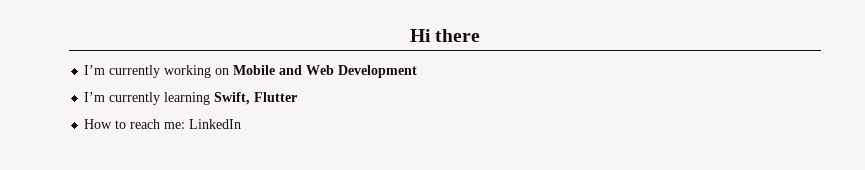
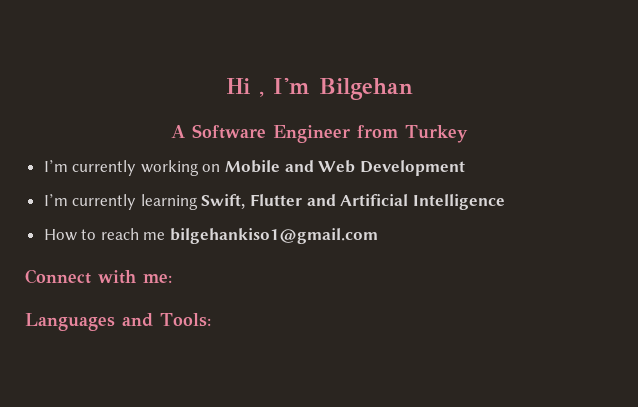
[435,29,481,42] there -> [258,77,413,100] [171,124,469,143] , I'm Bilgehan // A Software Engineer from Turkey
(298, 97) none -> [306,194,505,210] and Artificial Intelligence
[164,119,242,129] me: LinkedIn -> [143,228,379,244] [25,269,172,284] [25,313,211,331] me bilgehankiso1@gmail.com // Connect with me: // Languages and Tools:

